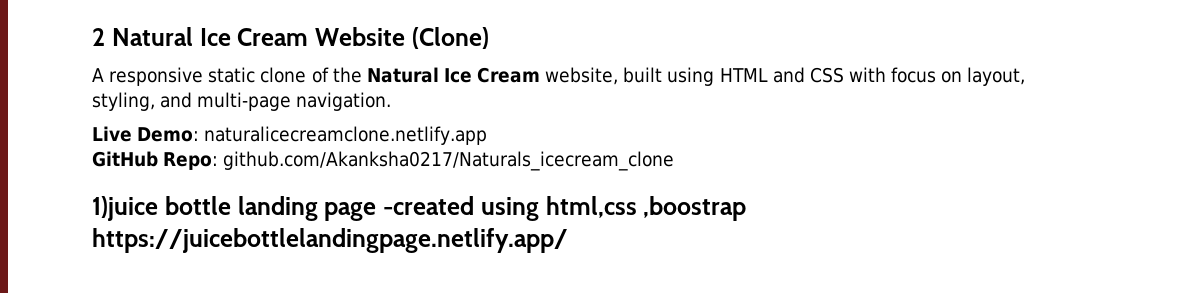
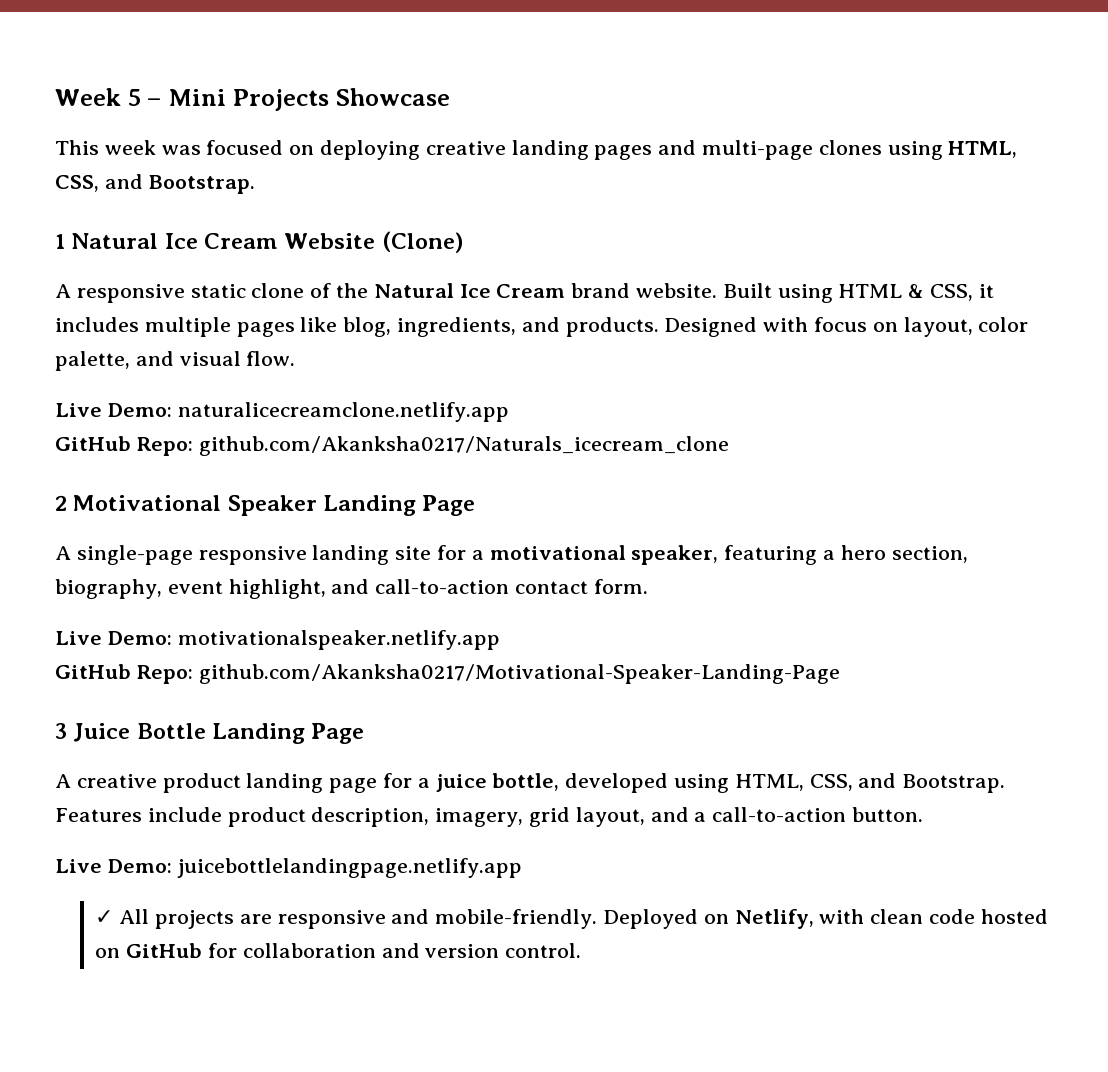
[92,28,105,46] 2 -> [55,88,450,111] [55,140,1018,160] [55,174,255,194] [55,234,65,249] Week 5 – Mini Projects Showcase // This week was focused on deploying creative landing pages and multi-page clones using HTML, CSS, and Bootstrap. // 1
[545,67,1026,86] [92,92,392,111] website, built using HTML and CSS with focus on layout, styling, and multi-page navigation. -> [571,283,994,303] [55,317,1029,337] [55,351,296,371] brand website. Built using HTML & CSS, it includes multiple pages like blog, ingredients, and products. Designed with focus on layout, color palette, and visual flow.
[92,196,747,221] [92,228,568,253] 1)juice bottle landing page -created using html,css ,boostrap https://juicebottlelandingpage.netlify.app/ -> [55,495,476,516] [55,545,968,565] [55,579,648,599] [55,630,500,650] [55,664,840,684] [55,723,365,744] [55,773,1006,793] [55,807,924,827] [55,858,522,878] [95,909,1048,929] [95,943,582,958] 2 Motivational Speaker Landing Page // A single-page responsive landing site for a motivational speaker, featuring a hero section, biography, event highlight, and call-to-action contact form. // Live Demo: motivationalspeaker.netlify.app // GitHub Repo: github.com/Akanksha0217/Motivational-Speaker-Landing-Page // 3 Juice Bottle Landing Page // A creative product landing page for a juice bottle, developed using HTML, CSS, and Bootstrap. Features include product description, imagery, grid layout, and a call-to-action button. // Live Demo: juicebottlelandingpage.netlify.app // ✓ All projects are responsive and mobile-friendly. Deployed on Netlify, with clean code hosted on GitHub for collaboration and version control.

